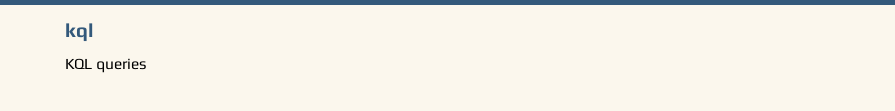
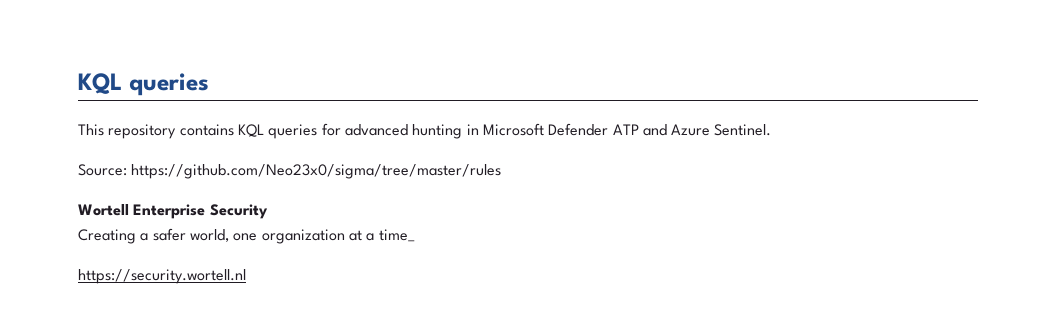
[65,23,94,42] [65,58,147,73] kql // KQL queries -> [78,73,209,96] [78,123,772,139] [78,164,502,179] [78,204,268,219] [78,228,415,244] [78,269,246,284] KQL queries // This repository contains KQL queries for advanced hunting in Microsoft Defender ATP and Azure Sentinel. // Source: https://github.com/Neo23x0/sigma/tree/master/rules // Wortell Enterprise Security // Creating a safer world, one organization at a time_ // https://security.wortell.nl

